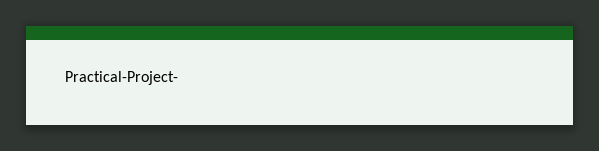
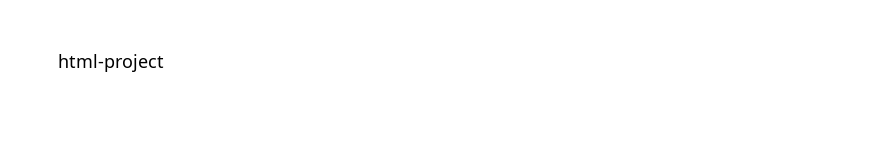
[65,71,178,85] Practical-Project- -> [58,54,164,72] html-project

